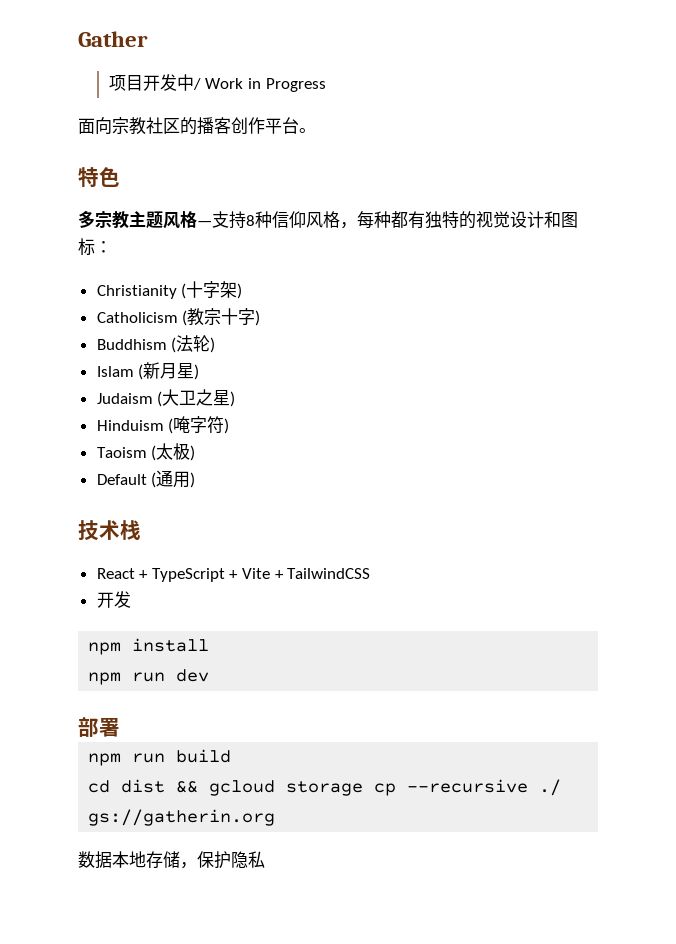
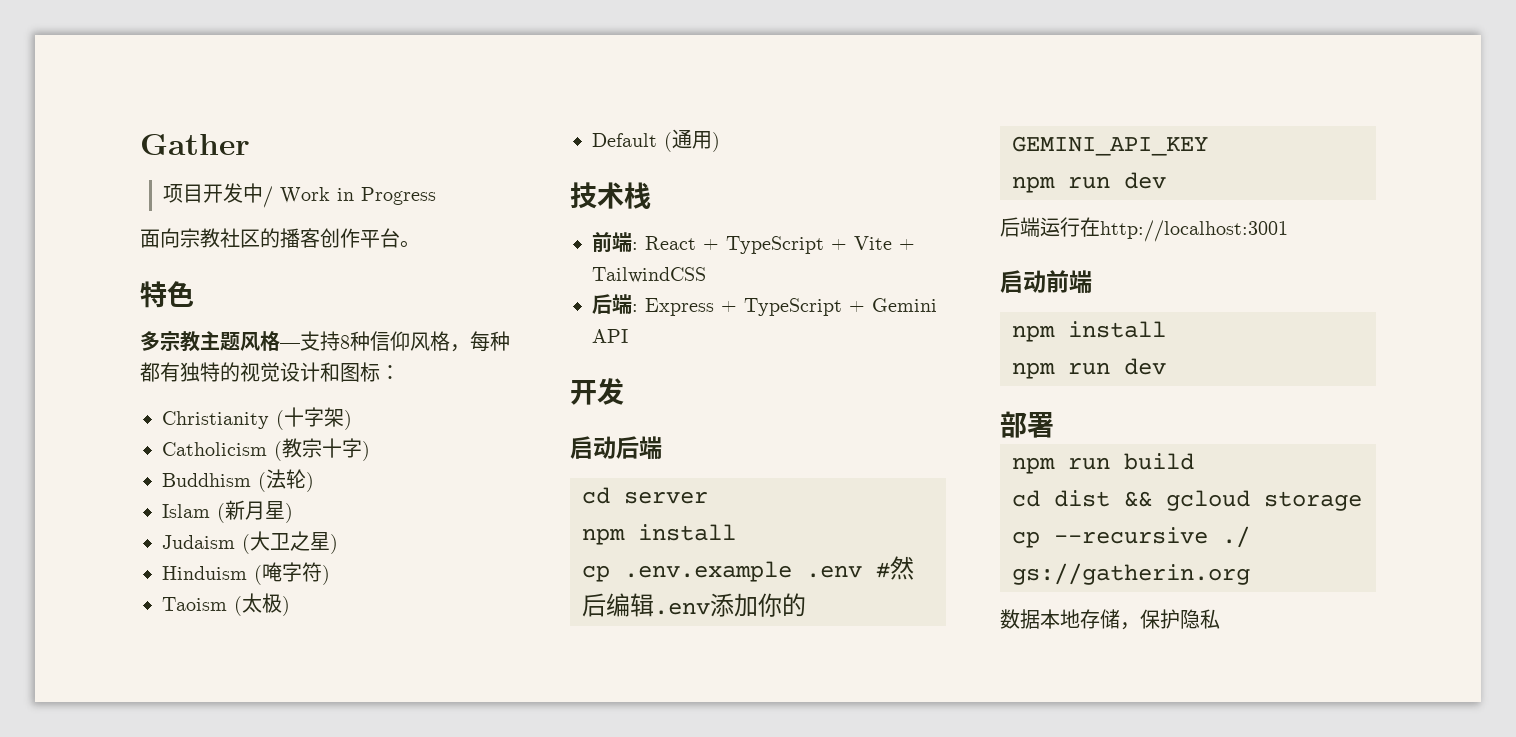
(141, 530) none -> [592,232,638,253] 前端:
[96,591,131,608] 开发 -> [592,294,937,316] [592,329,628,343] [570,378,624,405] [570,436,662,460] [582,487,708,504] [582,524,736,545] [582,556,914,582] [582,593,806,617] [1012,136,1208,156] [1012,172,1166,193] [1000,217,1288,242] [1000,270,1092,294] 后端: Express + TypeScript + Gemini API // 开发 // 启动后端 // cd server // npm install // cp .env.example .env #然后编辑.env添加你的GEMINI_API_KEY // npm run dev // 后端运行在http://localhost:3001 // 启动前端

